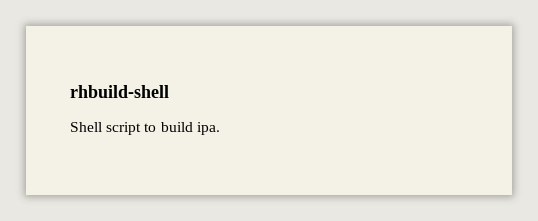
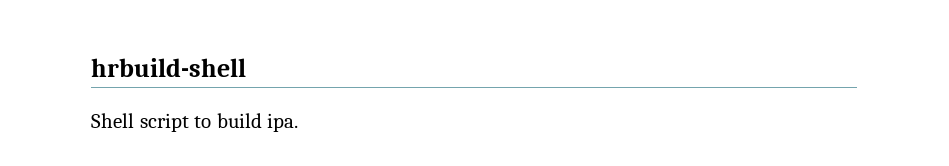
[70,85,169,98] rhbuild-shell -> [91,58,246,77] hrbuild-shell

